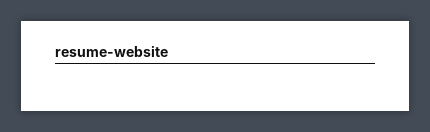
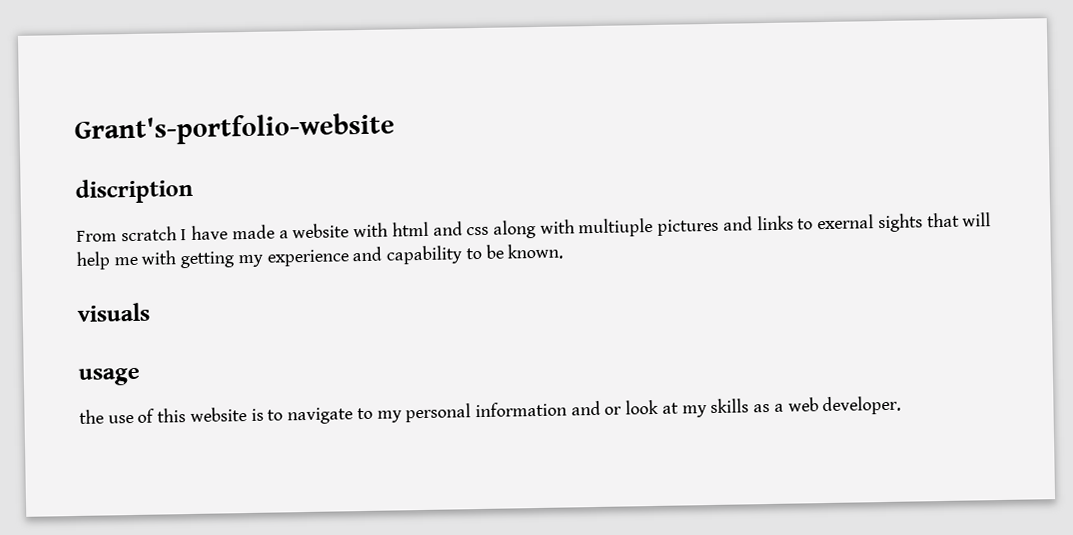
[55,45,168,57] resume-website -> [74,112,395,146] [75,177,193,204] [76,212,992,242] [76,243,564,270] [77,302,150,322] [78,367,140,386] [79,395,902,425] Grant's-portfolio-website // discription // From scratch I have made a website with html and css along with multiuple pictures and links to exernal sights that will help me with getting my experience and capability to be known. // visuals // usage // the use of this website is to navigate to my personal information and or look at my skills as a web developer.

